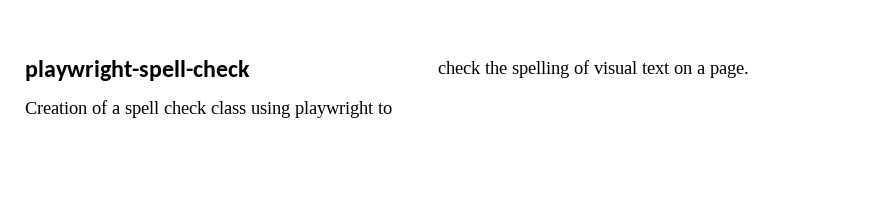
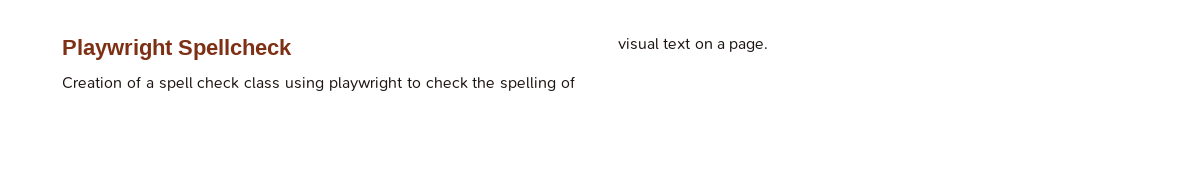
[25,60,250,81] playwright-spell-check -> [62,39,292,60] Playwright Spellcheck

